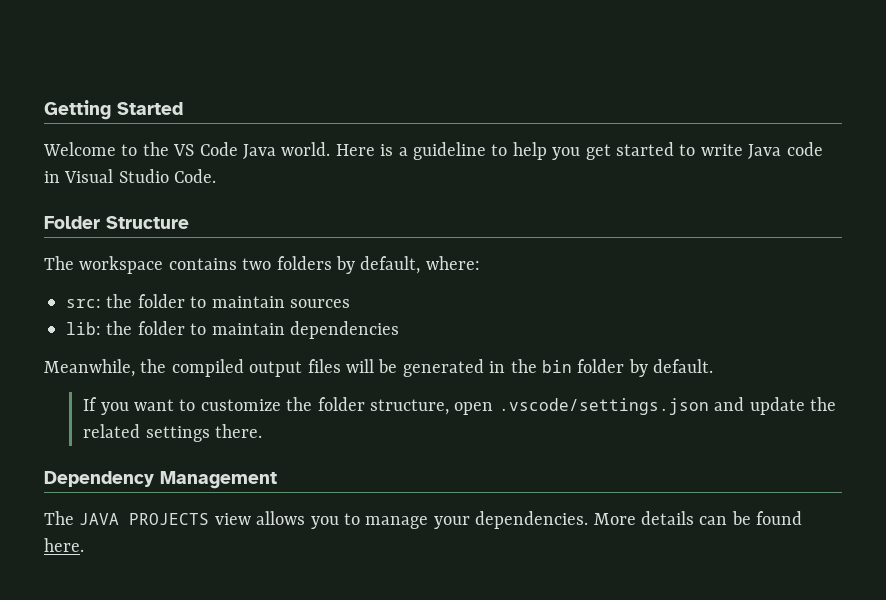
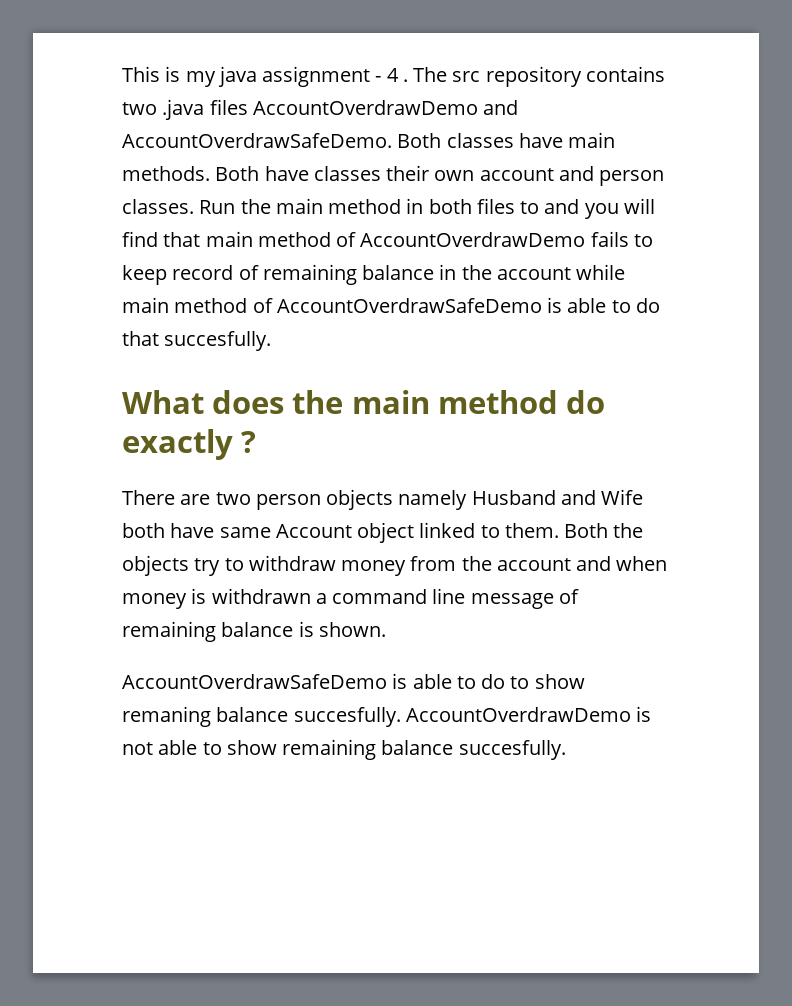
[44,100,183,120] [43,142,823,160] [44,169,217,183] [44,216,189,229] [44,256,480,274] [66,294,350,308] [66,321,399,339] [44,359,714,377] [83,397,837,415] [83,424,263,442] [44,471,277,489] [44,511,803,529] [44,538,84,552] Getting Started // Welcome to the VS Code Java world. Here is a guideline to help you get started to write Java code in Visual Studio Code. // Folder Structure // The workspace contains two folders by default, where: // src: the folder to maintain sources // lib: the folder to maintain dependencies // Meanwhile, the compiled output files will be generated in the bin folder by default. // If you want to customize the folder structure, open .vscode/settings.json and update the related settings there. // Dependency Management // The JAVA PROJECTS view allows you to manage your dependencies. More details can be found here. -> [122,66,665,87] [122,99,519,120] [122,132,616,148] [122,165,665,186] [122,198,655,219] [122,231,653,247] [122,264,626,285] [122,297,660,313] [122,331,272,351] [122,390,606,414] [122,429,257,460] [122,489,644,510] [122,522,644,543] [122,555,668,576] [122,588,579,609] [122,621,386,642] [122,673,585,689] [122,706,652,727] [122,739,566,760] This is my java assignment - 4 . The src repository contains two .java files AccountOverdrawDemo and AccountOverdrawSafeDemo. Both classes have main methods. Both have classes their own account and person classes. Run the main method in both files to and you will find that main method of AccountOverdrawDemo fails to keep record of remaining balance in the account while main method of AccountOverdrawSafeDemo is able to do that succesfully. // What does the main method do exactly ? // There are two person objects namely Husband and Wife both have same Account object linked to them. Both the objects try to withdraw money from the account and when money is withdrawn a command line message of remaining balance is shown. // AccountOverdrawSafeDemo is able to do to show remaning balance succesfully. AccountOverdrawDemo is not able to show remaining balance succesfully.

